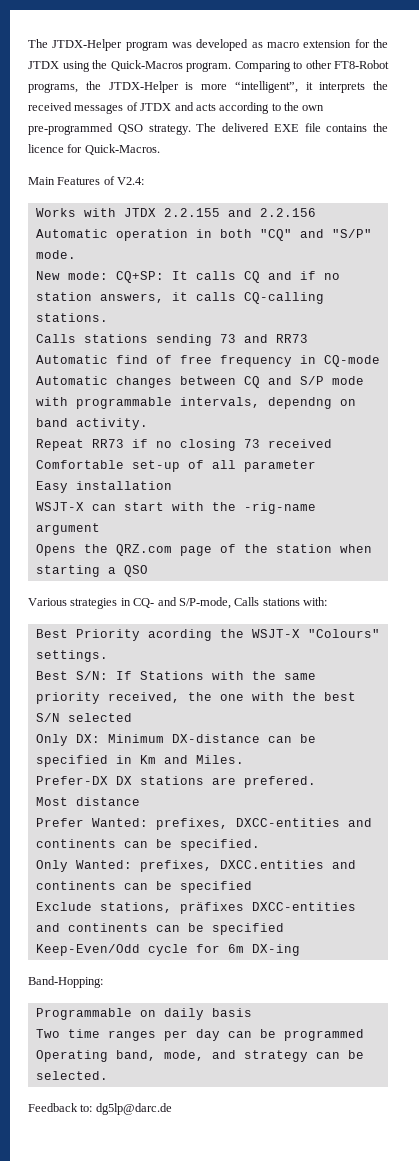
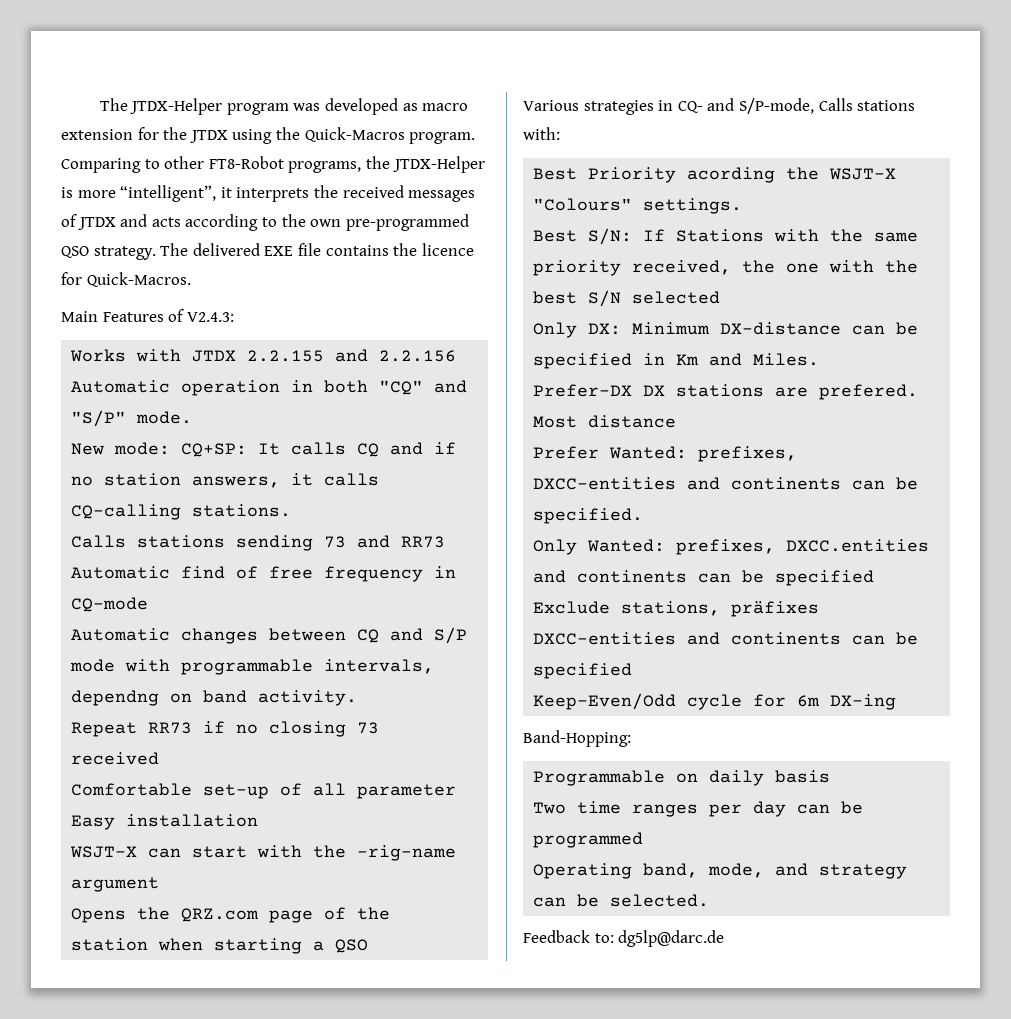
[117,177,145,185] V2.4: -> [186,312,234,322] V2.4.3:

